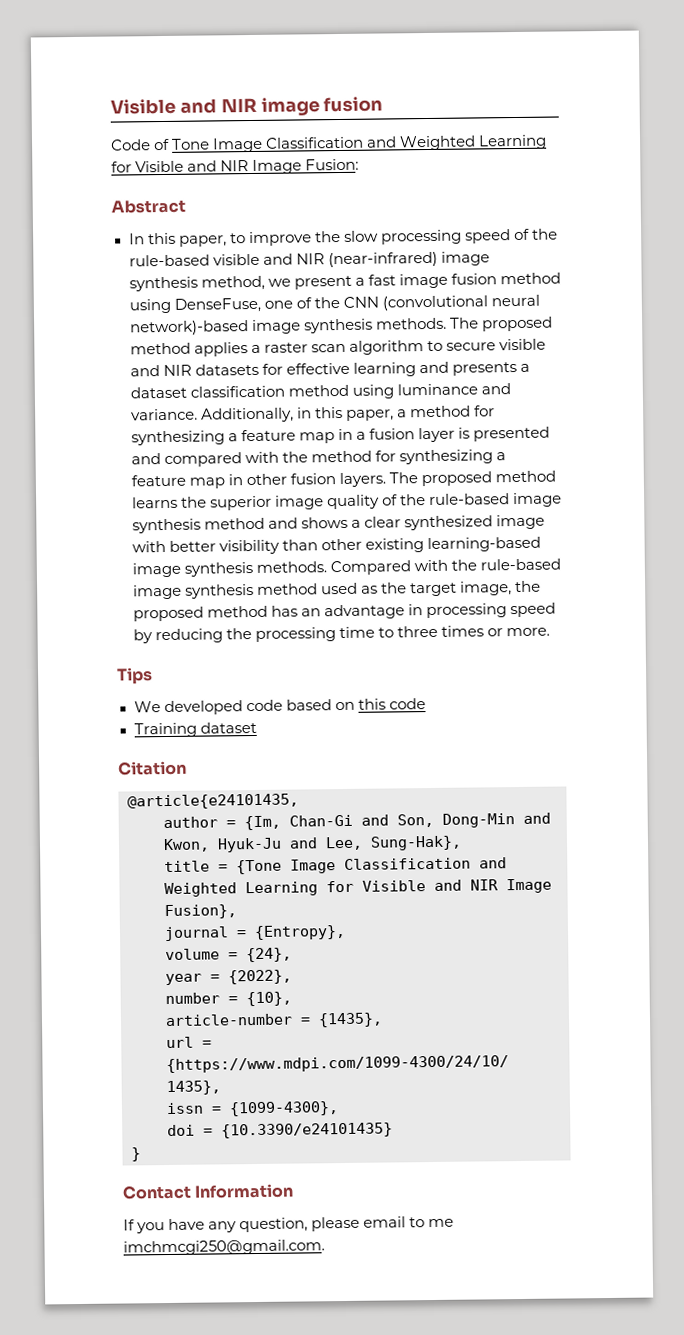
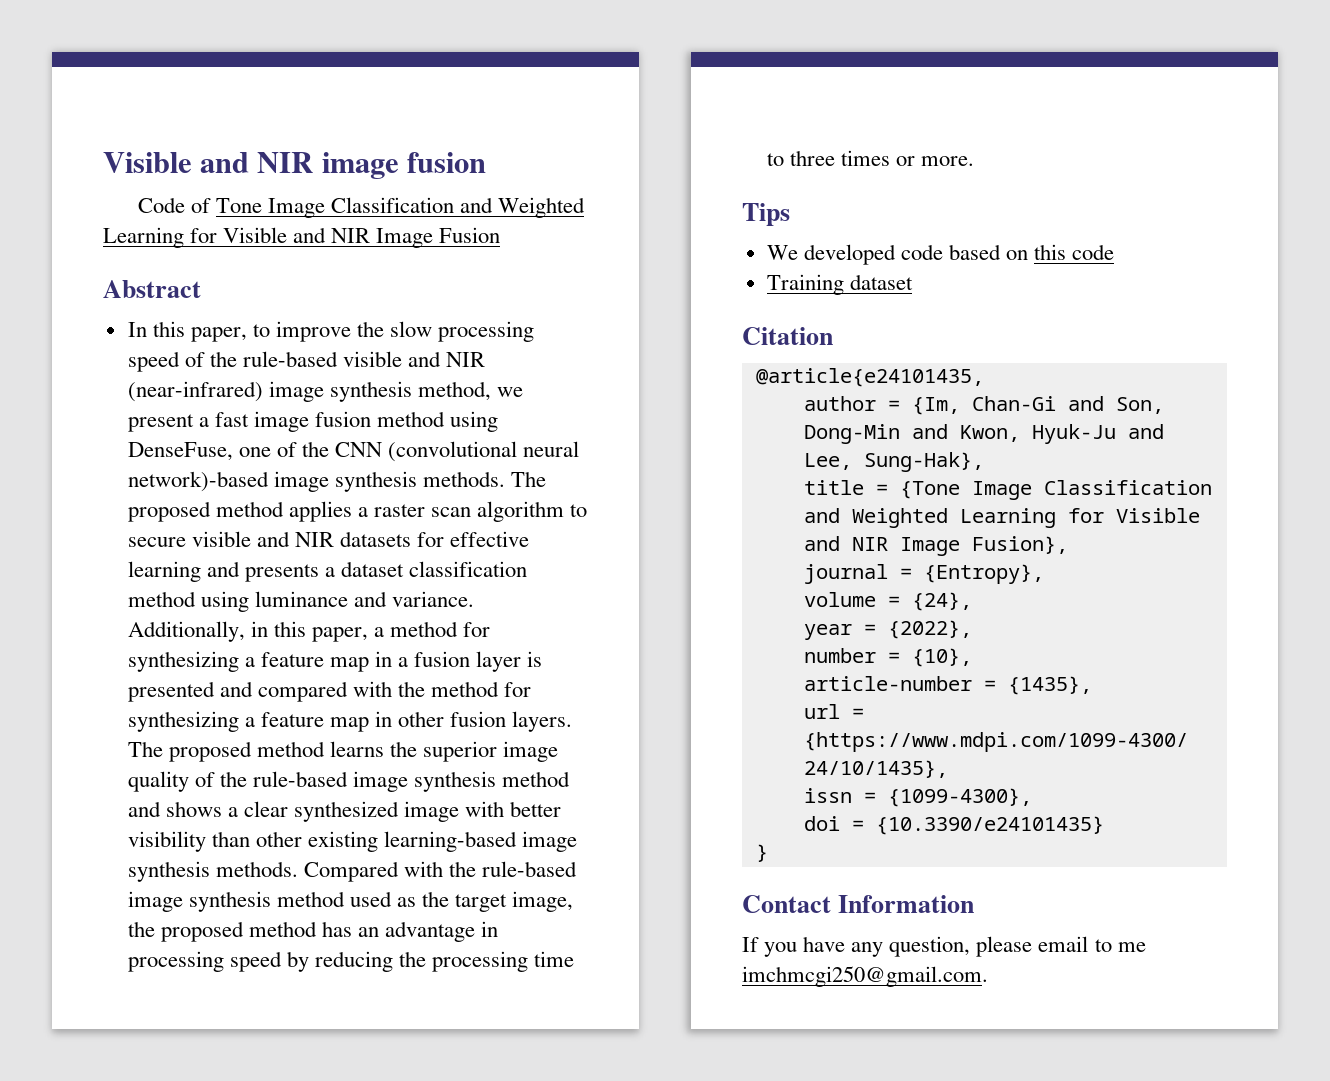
[305,158,360,171] Fusion: -> [439,227,501,243] Fusion

